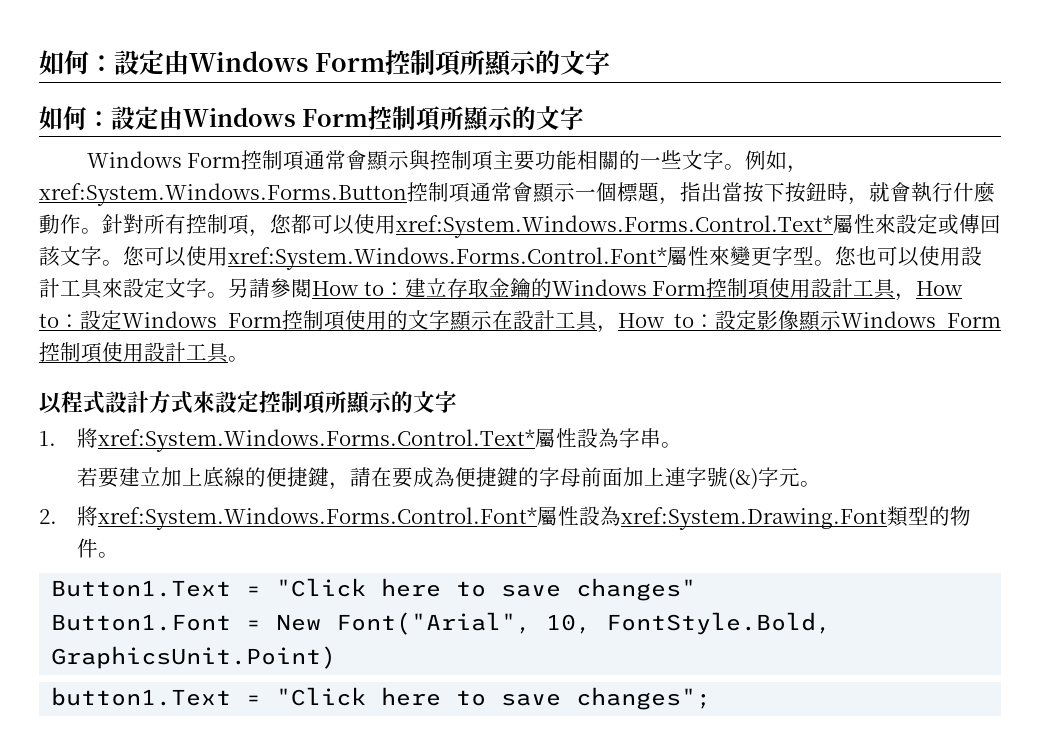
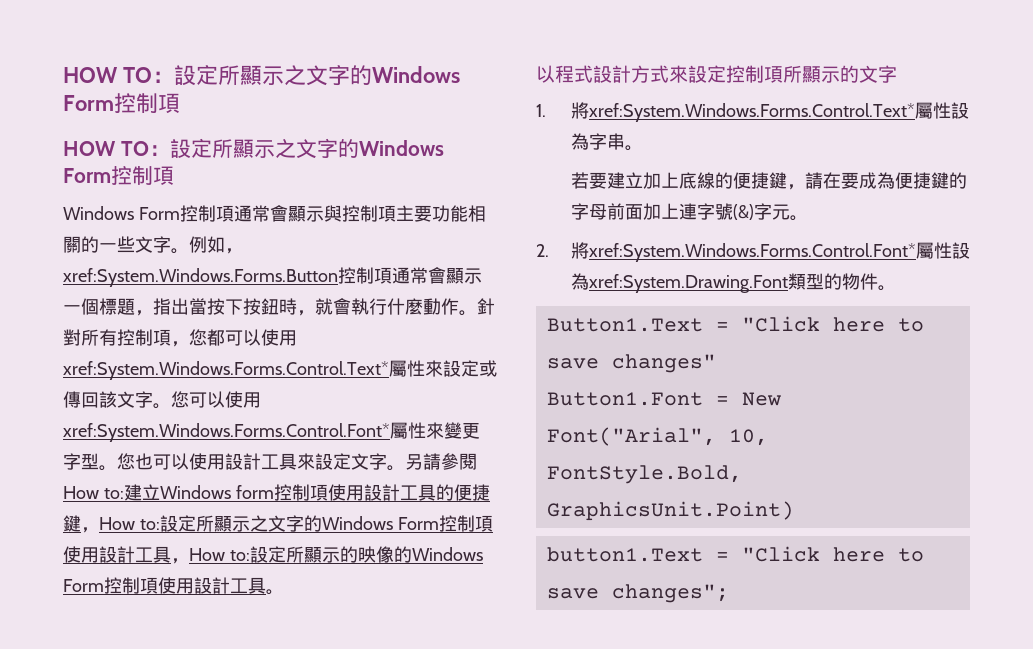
[39,50,610,77] [39,106,585,132] 如何：設定由Windows Form控制項所顯示的文字 // 如何：設定由Windows Form控制項所顯示的文字 -> [63,65,460,86] [63,93,180,114] [63,138,444,159] [63,166,174,185] HOW TO：設定所顯示之文字的Windows Form控制項 // HOW TO：設定所顯示之文字的Windows Form控制項
[363,278,531,298] to：建立存取金鑰 -> [103,484,490,501] [63,515,304,533] to:建立Windows form控制項使用設計工具的便捷鍵，How to:設定所顯示之文字
[39,310,842,333] to：設定Windows Form控制項使用的文字顯示在設計工具，How to：設定影像顯示 -> [229,546,412,563] to:設定所顯示的映像的

